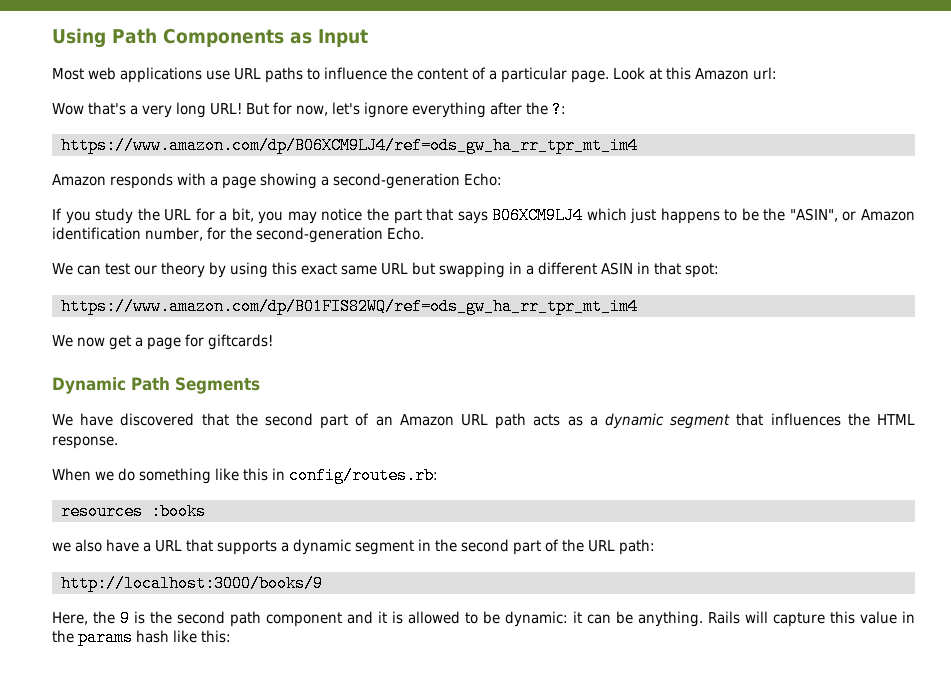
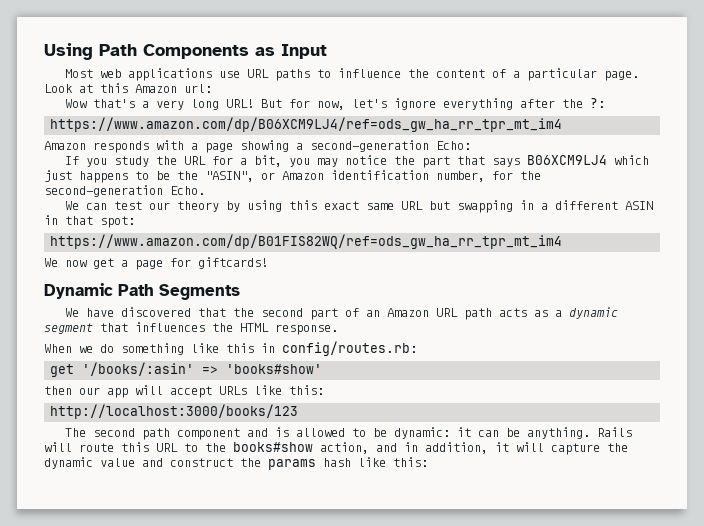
[60,503,206,520] [52,539,655,555] [60,575,323,592] [52,610,172,627] resources :books // we also have a URL that supports a dynamic segment in the second part of the URL path: // http://localhost:3000/books/9 // Here, the 9 is the -> [50,362,323,377] [44,385,324,398] [50,404,299,419] [64,428,86,437] get '/books/:asin' => 'books#show' // then our app will accept URLs like this: // http://localhost:3000/books/123 // The
[378,611,387,623] it -> (268, 432) none
[773,611,915,627] capture this value in -> [79,442,628,455] [44,457,233,469] route this URL to the books#show action, and in addition, it will capture the dynamic value and construct

